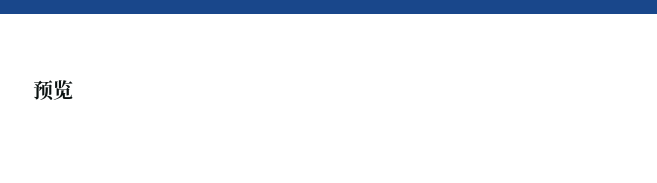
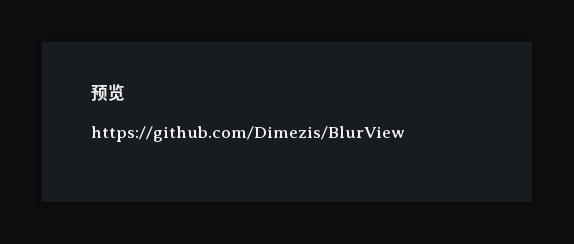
(73, 90) none -> [91,126,405,142] // https://github.com/Dimezis/BlurView

